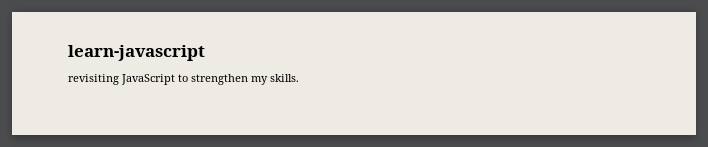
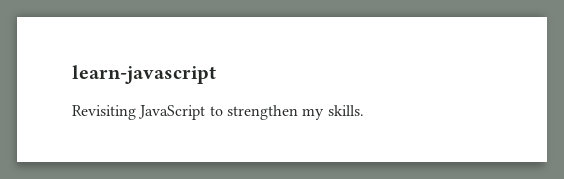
[68,74,119,85] revisiting -> [72,105,136,120] Revisiting

